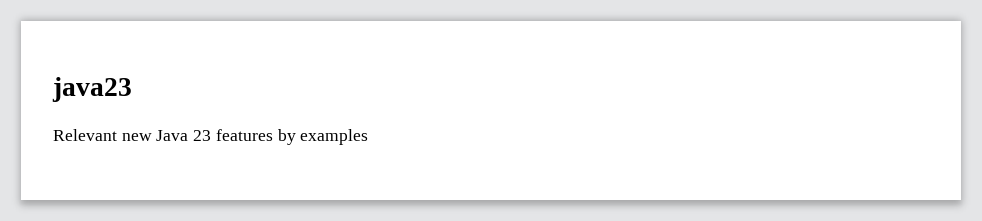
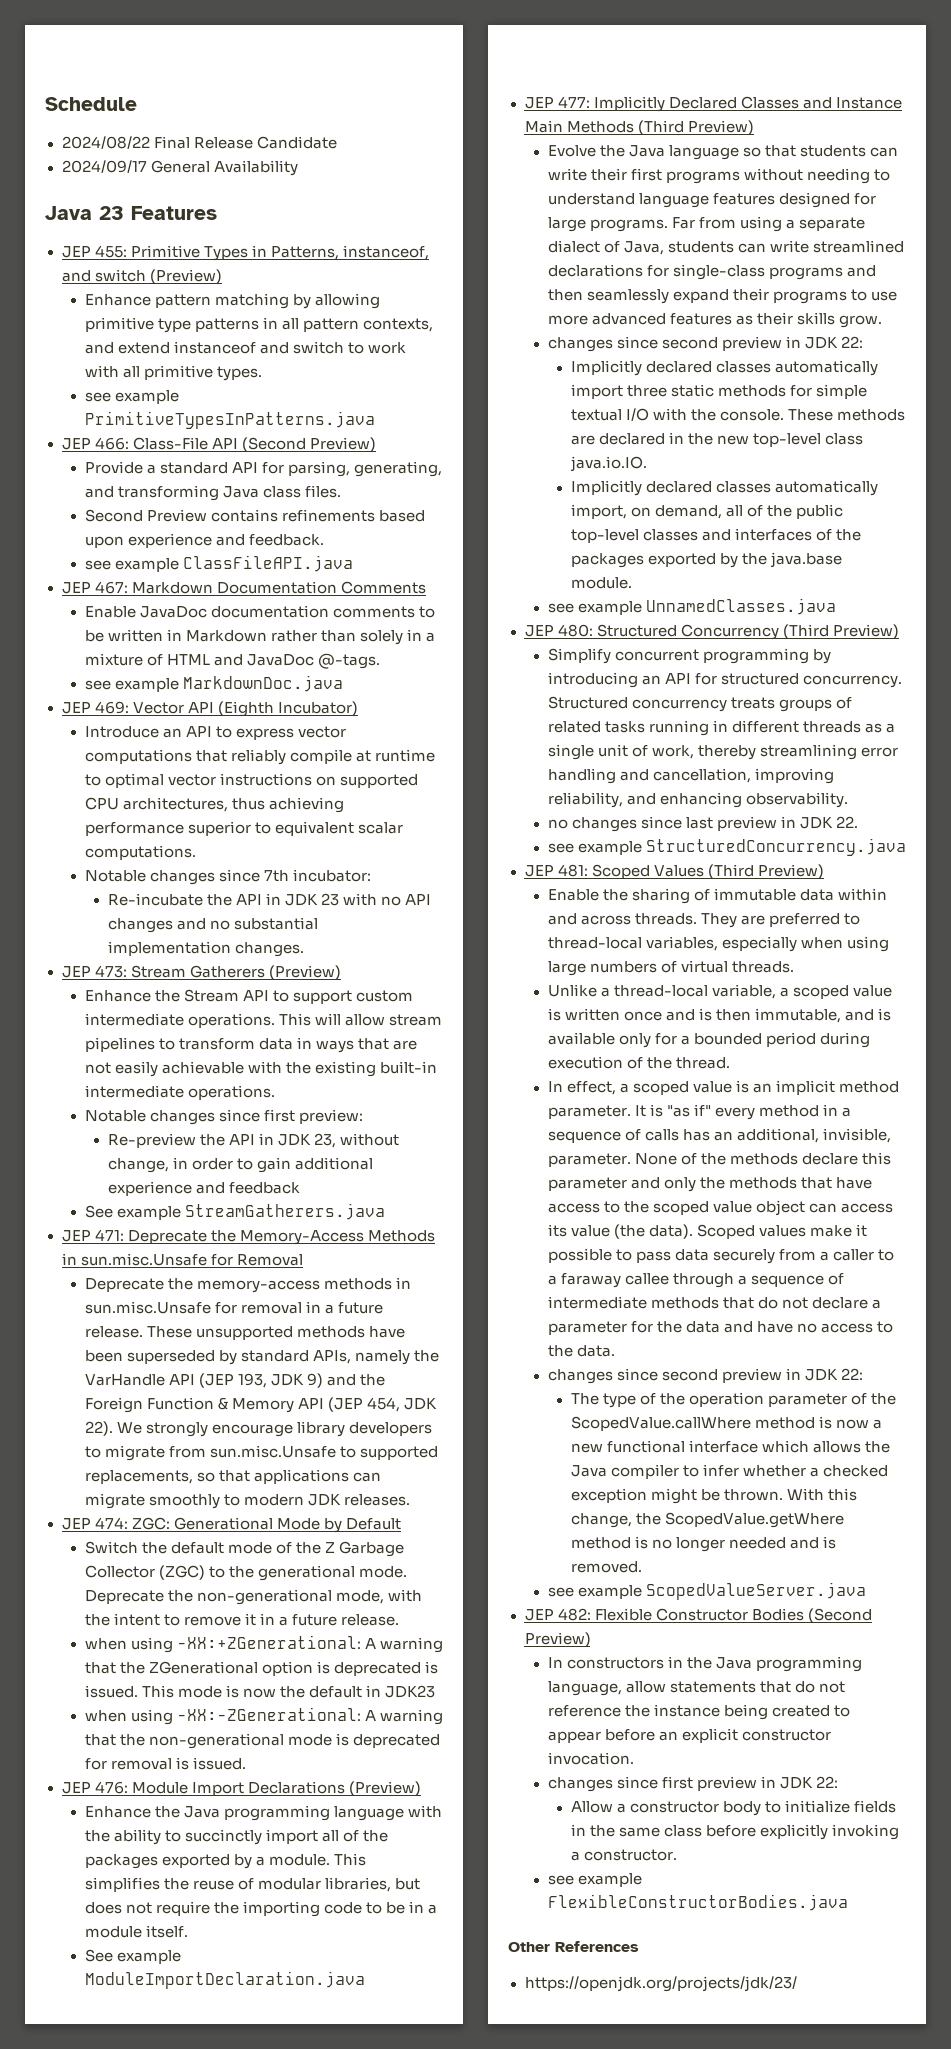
[52,77,132,102] [53,129,369,145] java23 // Relevant new Java 23 features by examples -> [45,97,137,111] [61,136,337,149] [61,160,298,176] [45,206,217,220] [61,245,429,261] [61,269,222,284] [84,293,380,309] [84,317,434,333] [84,341,407,354] [84,365,262,381] [84,390,179,404] [84,411,375,429] [61,437,376,452] [84,461,443,477] [84,485,341,501] [84,509,425,522] [84,533,324,548] [84,555,353,572] [61,581,426,594] [84,605,435,618] [84,629,436,645] [84,653,380,669] [84,675,343,692] [61,701,358,717] [84,726,346,740] [84,749,435,765] [84,773,418,788] [84,797,344,813] [84,821,403,836] [84,845,196,860] [84,869,371,885] [107,893,432,906] [107,917,319,933] [107,941,304,957] [61,965,341,980] [84,989,414,1004] [84,1013,442,1028] [84,1037,418,1053] [84,1061,438,1077] [84,1085,275,1100] [84,1109,363,1125] [107,1133,400,1148] [107,1157,374,1173] [107,1181,301,1196] [84,1203,385,1220] [61,1229,435,1245] [61,1253,303,1266] [84,1277,411,1293] [84,1301,383,1314] [84,1326,405,1340] [84,1350,440,1365] [84,1373,386,1388] [84,1397,438,1413] [84,1421,432,1437] [84,1445,438,1461] [84,1469,381,1484] [84,1493,410,1509] [61,1517,401,1533] [84,1541,405,1557] [84,1565,407,1581] [84,1589,422,1605] [84,1613,400,1626] [84,1635,443,1653] [84,1661,439,1676] [84,1685,436,1698] [84,1707,443,1725] [84,1733,440,1749] [84,1757,246,1770] [61,1781,421,1796] [84,1805,442,1821] [84,1829,389,1845] [84,1853,366,1869] [84,1877,421,1892] [84,1901,438,1917] [84,1925,188,1938] [84,1949,181,1964] [84,1971,365,1989] [524,96,902,112] [524,120,754,135] [547,145,899,160] [547,168,891,184] [547,192,876,208] [547,216,866,232] [547,240,905,255] [547,264,876,280] [547,288,898,304] [547,312,883,328] [547,336,864,352] [570,360,879,376] [570,384,868,399] [570,408,906,421] [570,432,864,447] [569,456,647,472] [570,480,879,496] [570,504,844,519] [570,528,862,543] [570,552,843,568] [570,577,632,589] [547,598,836,615] [524,624,899,640] [547,648,831,664] [547,672,902,688] [547,696,852,712] [547,720,896,736] [547,744,899,760] [547,768,834,784] [547,792,848,808] [547,816,859,832] [547,838,906,856] [524,864,824,879] [547,888,888,904] [547,913,861,928] [547,936,889,952] [547,960,794,976] [547,984,893,999] [547,1008,892,1023] [547,1032,871,1048] [547,1056,730,1069] [547,1080,900,1095] [547,1104,852,1120] [547,1128,892,1143] [547,1152,892,1167] [547,1177,873,1192] [547,1200,894,1216] [547,1224,868,1239] [547,1248,895,1264] [547,1273,845,1288] [547,1296,882,1309] [547,1321,894,1335] [547,1345,615,1357] [547,1368,864,1384] [570,1392,897,1408] [570,1416,883,1431] [570,1440,891,1453] [570,1464,889,1479] [570,1488,858,1504] [570,1512,845,1528] [570,1536,837,1552] [570,1561,642,1573] [547,1582,866,1600] [524,1608,872,1623] [524,1632,591,1647] [547,1656,862,1672] [547,1681,845,1696] [547,1704,850,1720] [547,1728,831,1743] [547,1752,634,1765] [547,1776,839,1792] [570,1800,897,1816] [570,1824,900,1840] [570,1849,677,1861] [547,1873,642,1887] [547,1894,848,1911] [508,1941,639,1952] [524,1976,797,1992] Schedule // 2024/08/22 Final Release Candidate // 2024/09/17 General Availability // Java 23 Features // JEP 455: Primitive Types in Patterns, instanceof, and switch (Preview) // Enhance pattern matching by allowing primitive type patterns in all pattern contexts, and extend instanceof and switch to work with all primitive types. // see example PrimitiveTypesInPatterns.java // JEP 466: Class-File API (Second Preview) // Provide a standard API for parsing, generating, and transforming Java class files. // Second Preview contains refinements based upon experience and feedback. // see example ClassFileAPI.java // JEP 467: Markdown Documentation Comments // Enable JavaDoc documentation comments to be written in Markdown rather than solely in a mixture of HTML and JavaDoc @-tags. // see example MarkdownDoc.java // JEP 469: Vector API (Eighth Incubator) // Introduce an API to express vector computations that reliably compile at runtime to optimal vector instructions on supported CPU architectures, thus achieving performance superior to equivalent scalar computations. // Notable changes since 7th incubator: // Re-incubate the API in JDK 23 with no API changes and no substantial implementation changes. // JEP 473: Stream Gatherers (Preview) // Enhance the Stream API to support custom intermediate operations. This will allow stream pipelines to transform data in ways that are not easily achievable with the existing built-in intermediate operations. // Notable changes since first preview: // Re-preview the API in JDK 23, without change, in order to gain additional experience and feedback // See example StreamGatherers.java // JEP 471: Deprecate the Memory-Access Methods in sun.misc.Unsafe for Removal // Deprecate the memory-access methods in sun.misc.Unsafe for removal in a future release. These unsupported methods have been superseded by standard APIs, namely the VarHandle API (JEP 193, JDK 9) and the Foreign Function & Memory API (JEP 454, JDK 22). We strongly encourage library developers to migrate from sun.misc.Unsafe to supported replacements, so that applications can migrate smoothly to modern JDK releases. // JEP 474: ZGC: Generational Mode by Default // Switch the default mode of the Z Garbage Collector (ZGC) to the generational mode. Deprecate the non-generational mode, with the intent to remove it in a future release. // when using -XX:+ZGenerational: A warning that the ZGenerational option is deprecated is issued. This mode is now the default in JDK23 // when using -XX:-ZGenerational: A warning that the non-generational mode is deprecated for removal is issued. // JEP 476: Module Import Declarations (Preview) // Enhance the Java programming language with the ability to succinctly import all of the packages exported by a module. This simplifies the reuse of modular libraries, but does not require the importing code to be in a module itself. // See example ModuleImportDeclaration.java // JEP 477: Implicitly Declared Classes and Instance Main Methods (Third Preview) // Evolve the Java language so that students can write their first programs without needing to understand language features designed for large programs. Far from using a separate dialect of Java, students can write streamlined declarations for single-class programs and then seamlessly expand their programs to use more advanced features as their skills grow. // changes since second preview in JDK 22: // Implicitly declared classes automatically import three static methods for simple textual I/O with the console. These methods are declared in the new top-level class java.io.IO. // Implicitly declared classes automatically import, on demand, all of the public top-level classes and interfaces of the packages exported by the java.base module. // see example UnnamedClasses.java // JEP 480: Structured Concurrency (Third Preview) // Simplify concurrent programming by introducing an API for structured concurrency. Structured concurrency treats groups of related tasks running in different threads as a single unit of work, thereby streamlining error handling and cancellation, improving reliability, and enhancing observability. // no changes since last preview in JDK 22. // see example StructuredConcurrency.java // JEP 481: Scoped Values (Third Preview) // Enable the sharing of immutable data within and across threads. They are preferred to thread-local variables, especially when using large numbers of virtual threads. // Unlike a thread-local variable, a scoped value is written once and is then immutable, and is available only for a bounded period during execution of the thread. // In effect, a scoped value is an implicit method parameter. It is "as if" every method in a sequence of calls has an additional, invisible, parameter. None of the methods declare this parameter and only the methods that have access to the scoped value object can access its value (the data). Scoped values make it possible to pass data securely from a caller to a faraway callee through a sequence of intermediate methods that do not declare a parameter for the data and have no access to the data. // changes since second preview in JDK 22: // The type of the operation parameter of the ScopedValue.callWhere method is now a new functional interface which allows the Java compiler to infer whether a checked exception might be thrown. With this change, the ScopedValue.getWhere method is no longer needed and is removed. // see example ScopedValueServer.java // JEP 482: Flexible Constructor Bodies (Second Preview) // In constructors in the Java programming language, allow statements that do not reference the instance being created to appear before an explicit constructor invocation. // changes since first preview in JDK 22: // Allow a constructor body to initialize fields in the same class before explicitly invoking a constructor. // see example FlexibleConstructorBodies.java // Other References // https://openjdk.org/projects/jdk/23/

